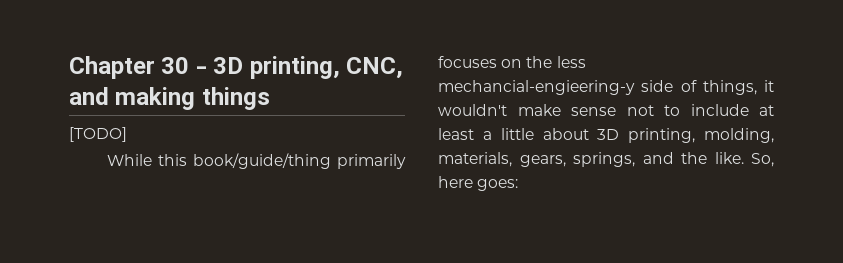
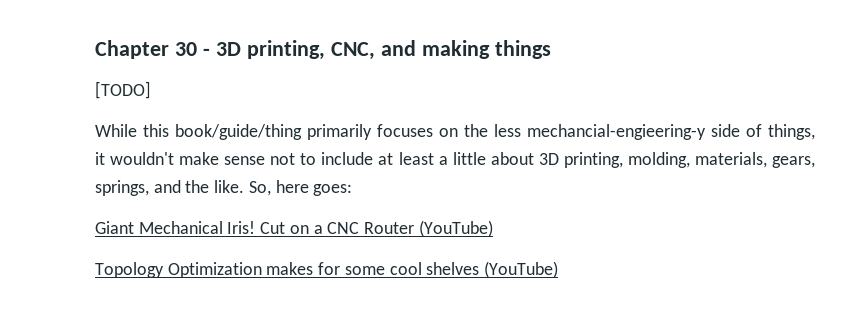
(519, 185) none -> [95,220,493,237] [95,261,559,278] // Giant Mechanical Iris! Cut on a CNC Router (YouTube) // Topology Optimization makes for some cool shelves (YouTube)

